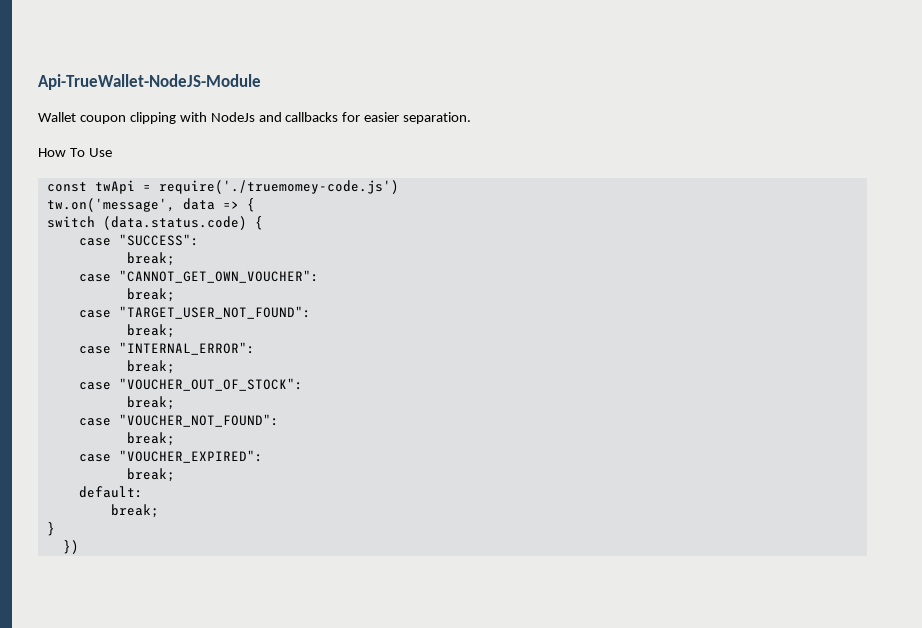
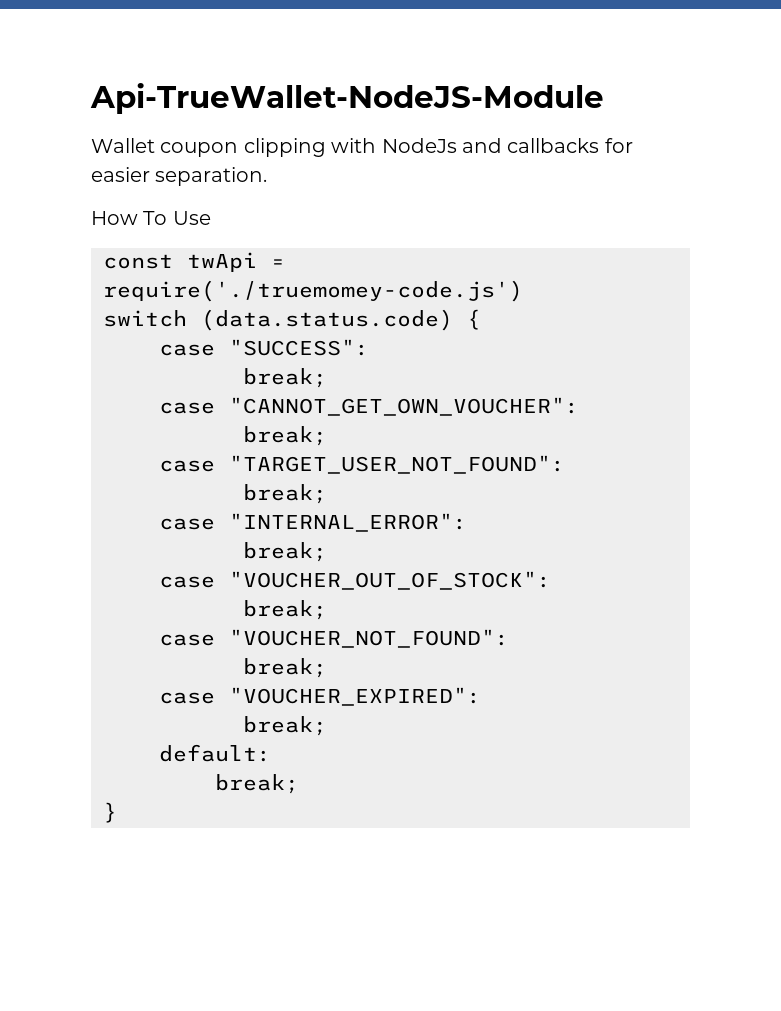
[46,198,255,212] // tw.on('message', data => { -> (523, 291) none
[62,540,79,554] // }) -> (117, 812) none

